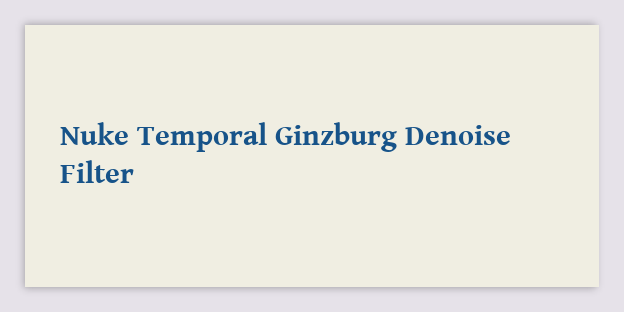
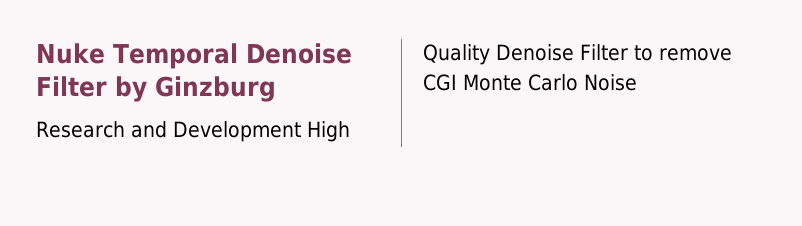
[275,122,511,152] [60,160,134,183] Ginzburg Denoise Filter -> [245,43,352,64] [36,76,276,102] [36,121,350,142] [423,44,732,65] [423,74,637,91] Denoise Filter by Ginzburg // Research and Development High Quality Denoise Filter to remove CGI Monte Carlo Noise

